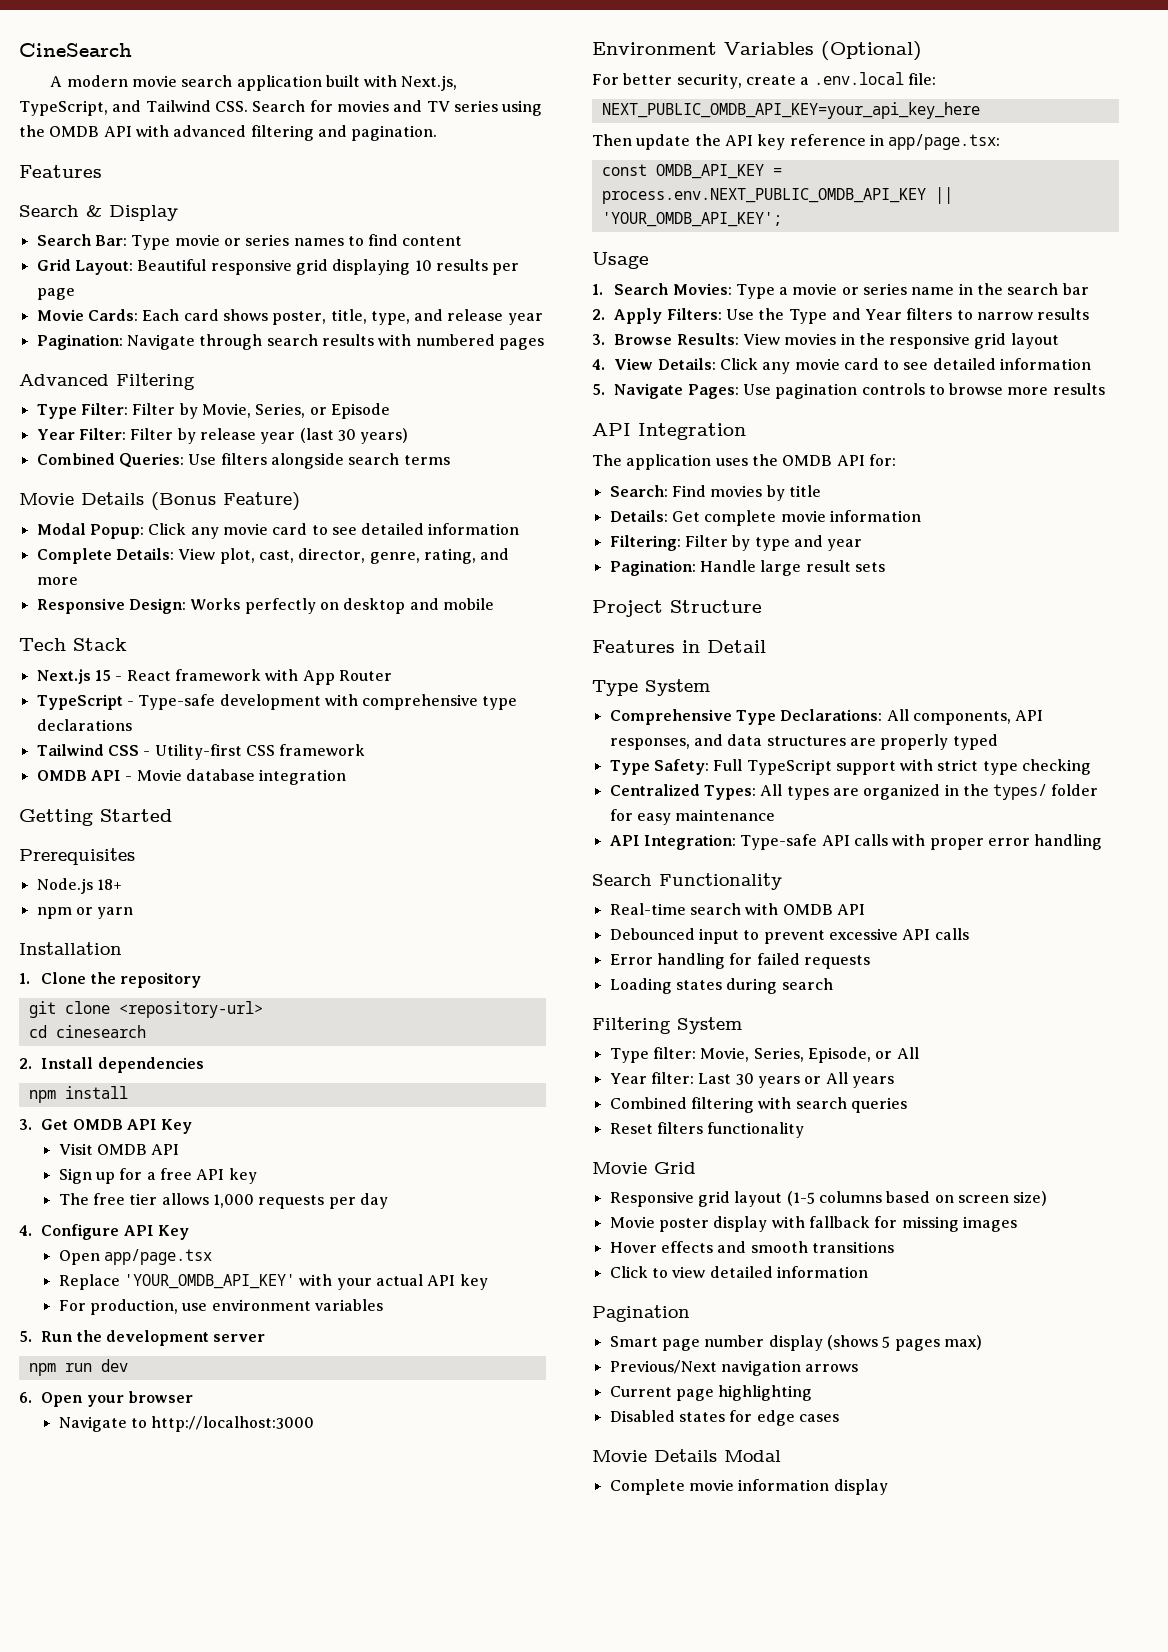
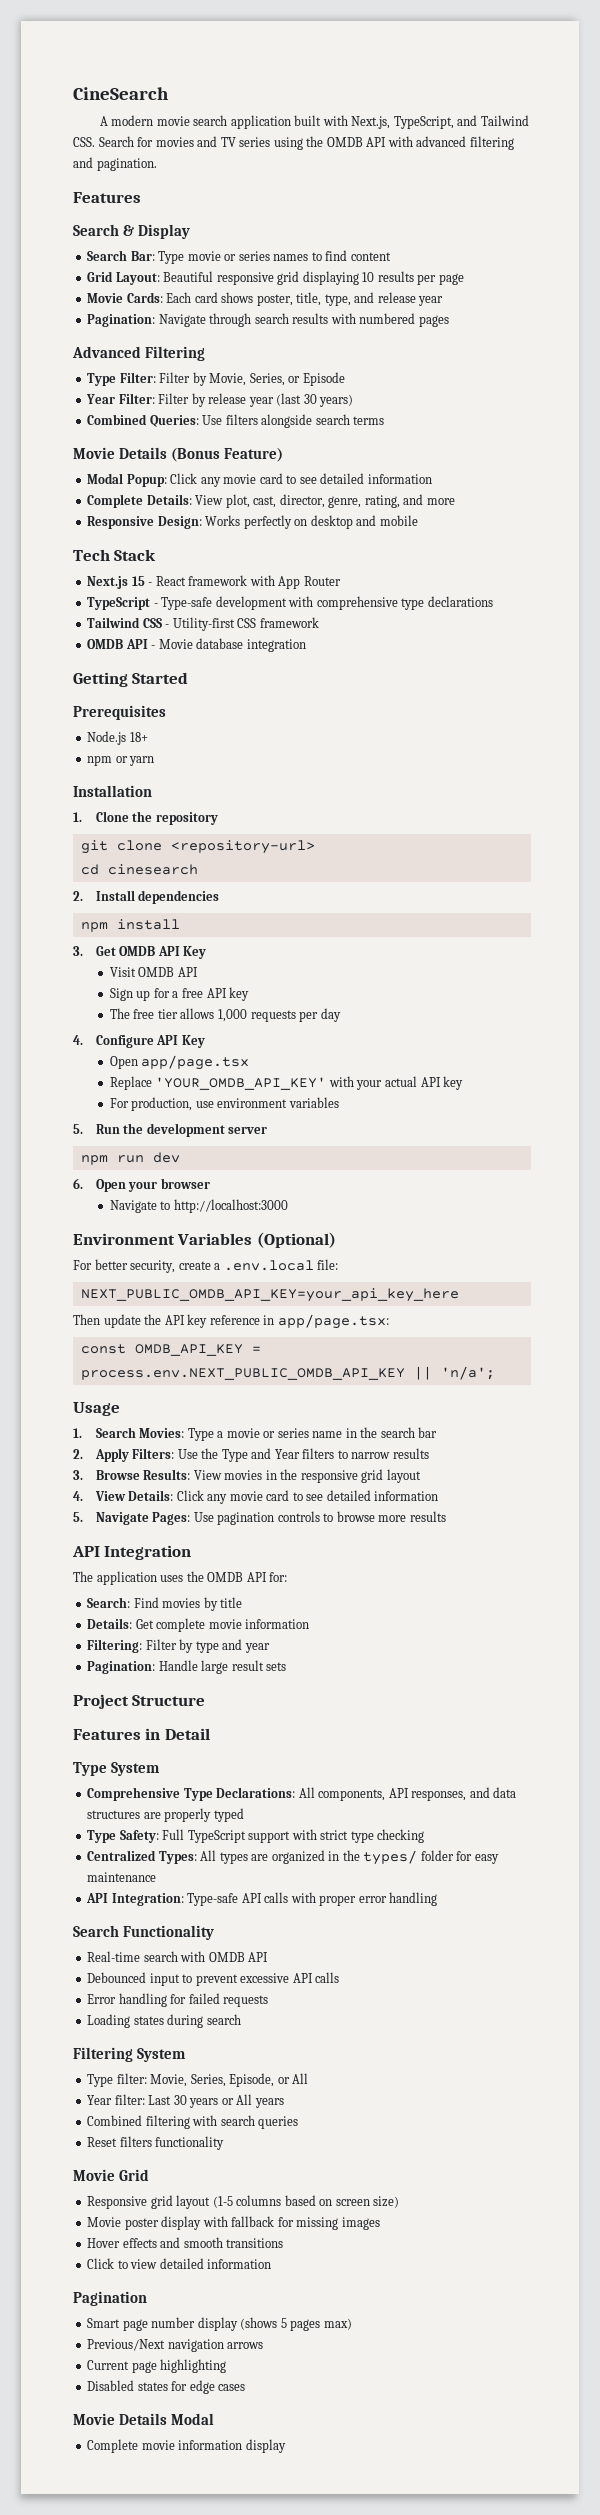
[601,212,782,227] 'YOUR_OMDB_API_KEY'; -> [440,1366,495,1380] 'n/a';

